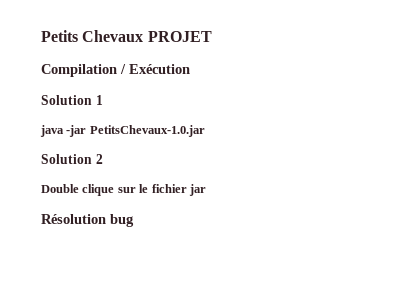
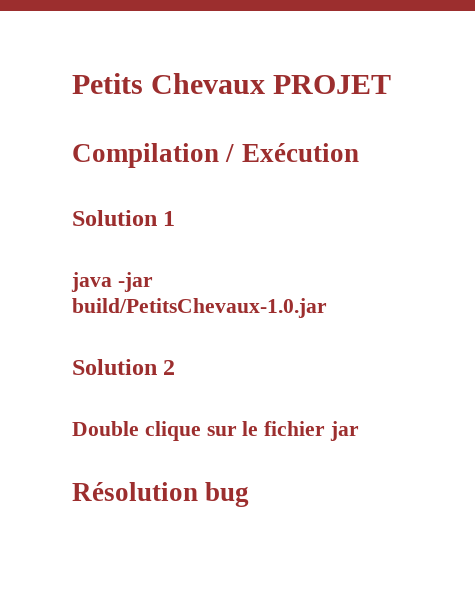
[89,125,205,137] PetitsChevaux-1.0.jar -> [72,298,327,318] build/PetitsChevaux-1.0.jar

